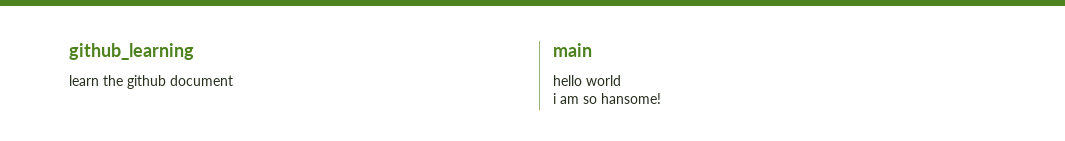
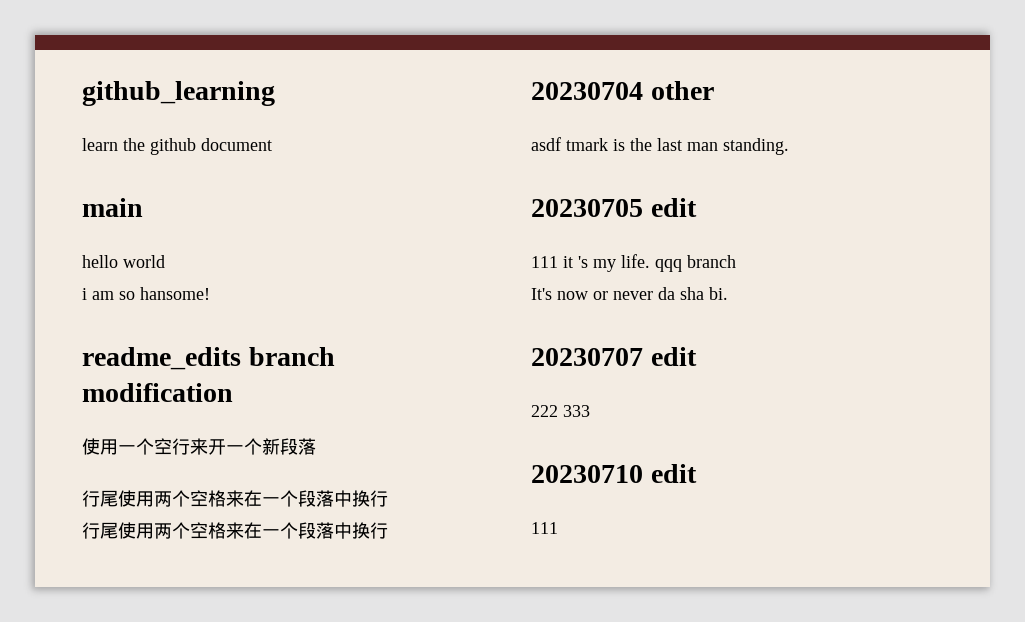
(661, 98) none -> [82,347,335,370] [82,383,233,402] [82,438,316,455] [82,490,388,507] [82,522,388,539] [531,81,714,100] [531,137,789,155] [531,198,697,217] [531,254,736,272] [531,287,728,300] [531,347,697,366] [531,405,590,417] [531,464,697,483] [531,522,558,534] // readme_edits branch modification // 使用一个空行来开一个新段落 // 行尾使用两个空格来在一个段落中换行 // 行尾使用两个空格来在一个段落中换行 // 20230704 other // asdf tmark is the last man standing. // 20230705 edit // 111 it 's my life. qqq branch // It's now or never da sha bi. // 20230707 edit // 222 333 // 20230710 edit // 111

